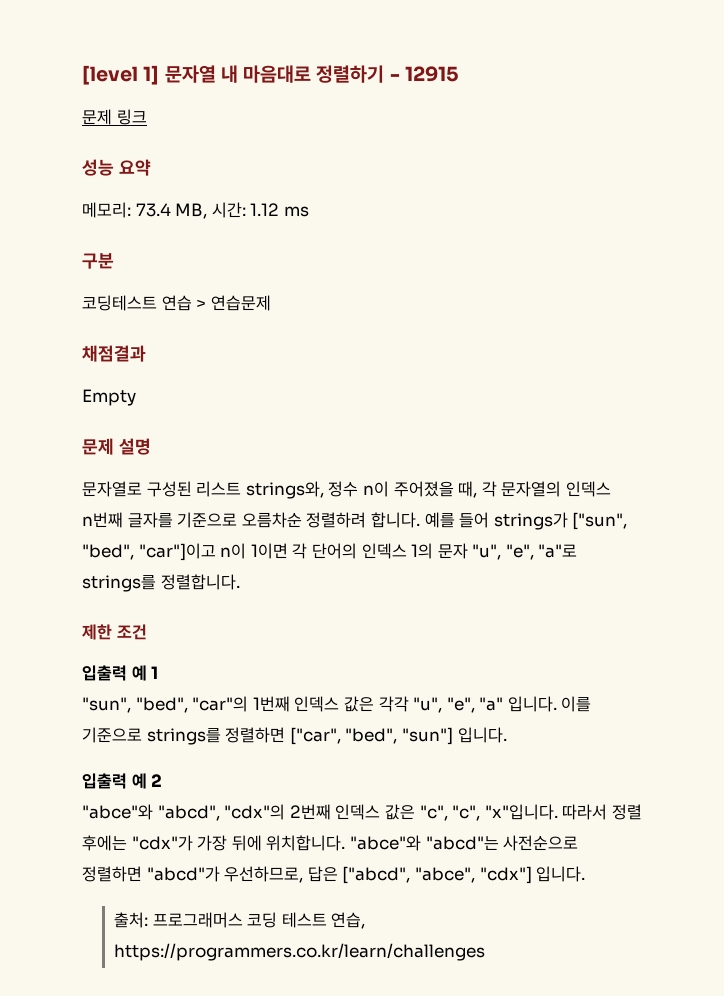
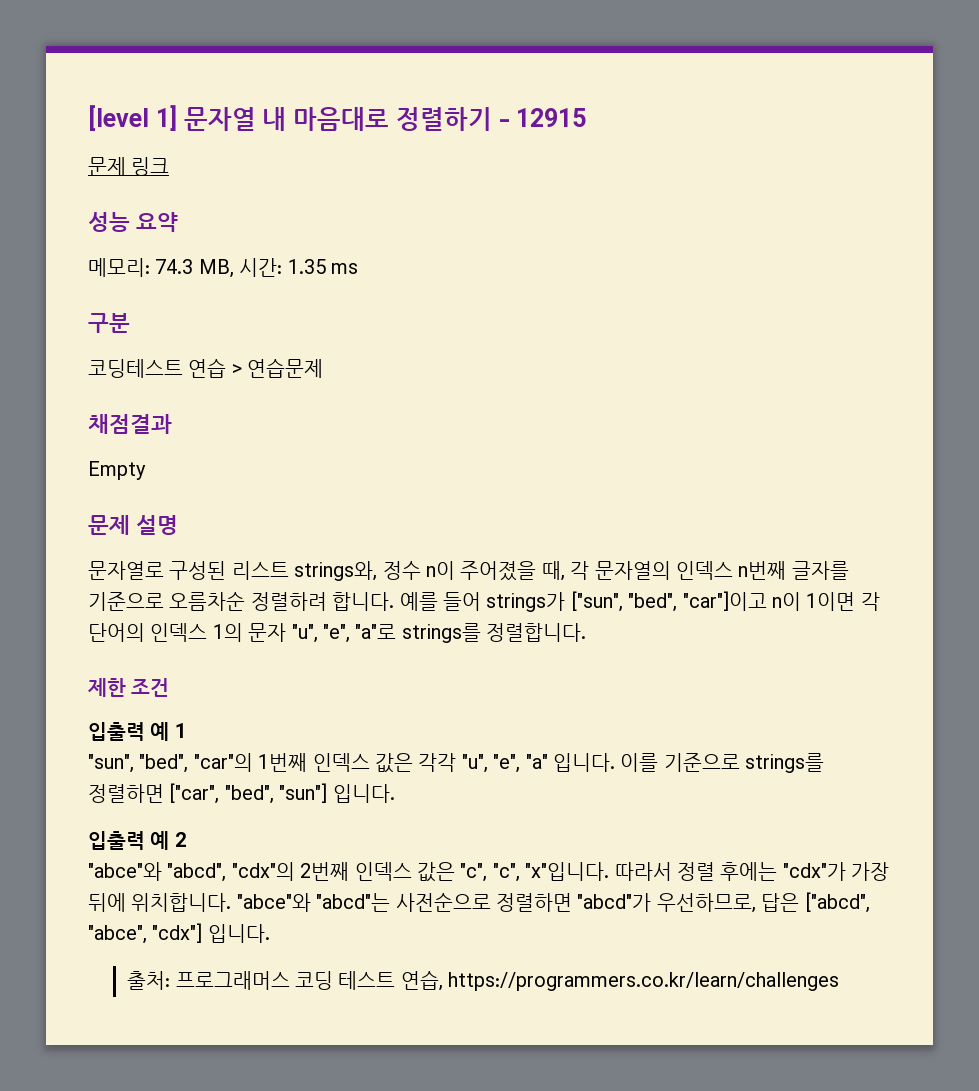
[135,203,171,217] 73.4 -> [155,259,194,274] 74.3
[250,203,280,216] 1.12 -> [287,259,326,274] 1.35

